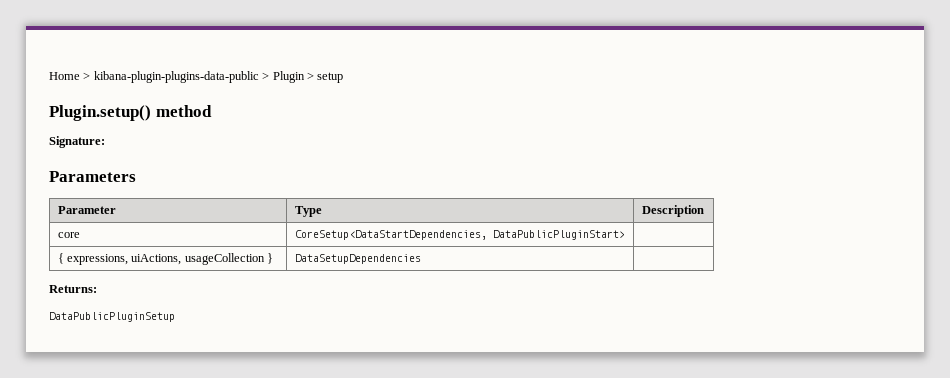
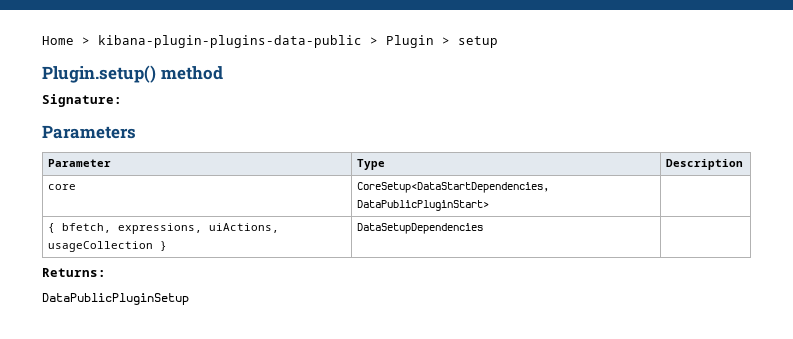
(64, 258) none -> [61,223,111,233] bfetch,

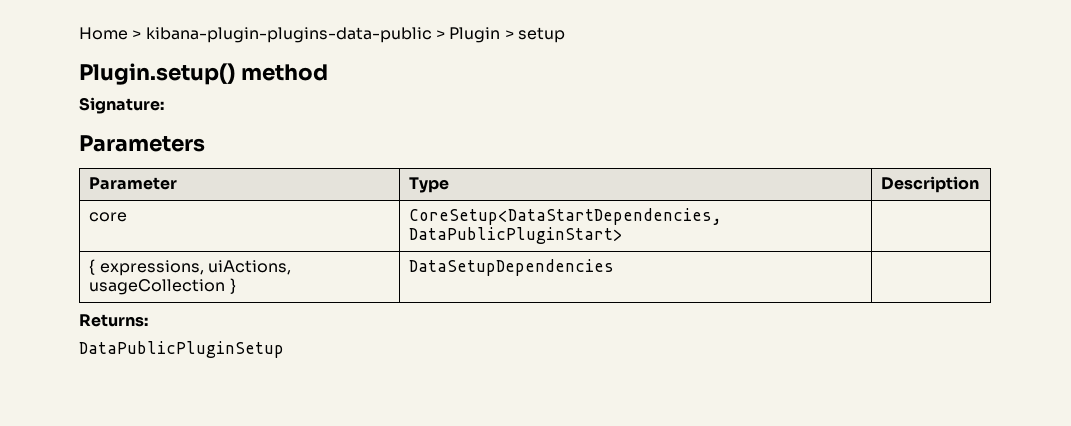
[61,223,111,233] bfetch, -> (96, 267) none

